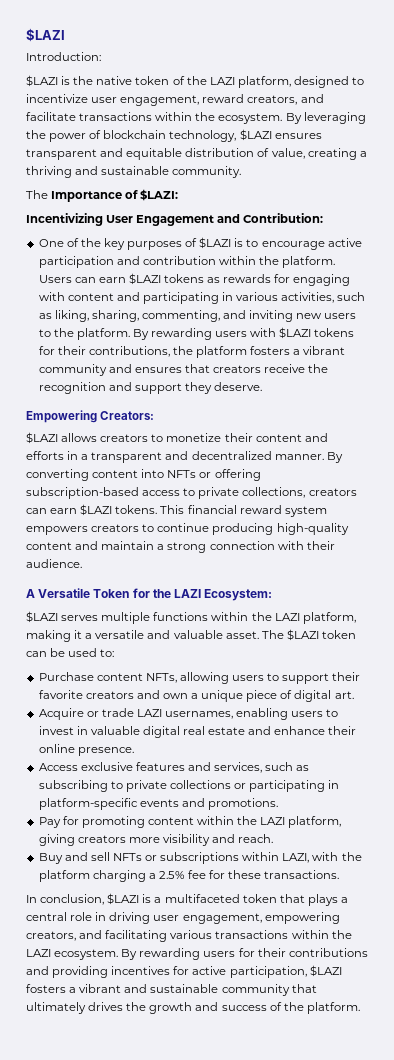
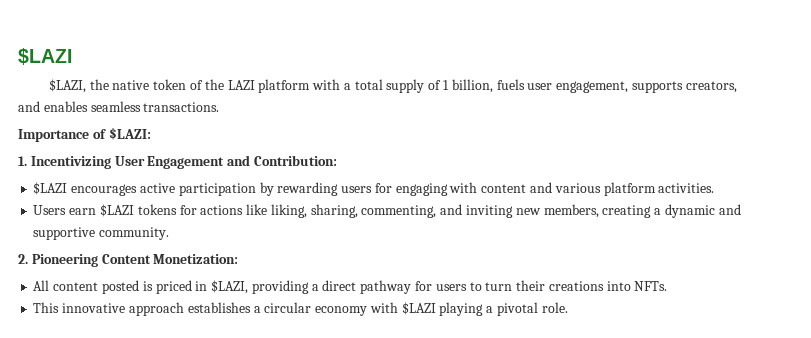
[26,52,101,61] [26,75,71,87] Introduction: // $LAZI is -> [48,79,86,93] $LAZI,
[237,76,365,88] [26,94,324,106] [26,112,366,124] [26,129,322,142] [26,148,367,160] [26,166,242,178] [26,190,48,199] platform, designed to incentivize user engagement, reward creators, and facilitate transactions within the ecosystem. By leveraging the power of blockchain technology, $LAZI ensures transparent and equitable distribution of value, creating a thriving and sustainable community. // The -> [258,79,737,93] [18,101,220,112] platform with a total supply of 1 billion, fuels user engagement, supports creators, and enables seamless transactions. //
(179, 195) none -> [18,156,27,166] 1.
[38,237,362,250] [38,256,336,268] [38,273,272,285] One of the key purposes of $LAZI is to encourage active participation and contribution within the platform. Users can earn $LAZI tokens as rewards -> [33,182,373,196] $LAZI encourages active participation by rewarding users
[142,292,366,304] [38,313,52,319] participating in various activities, such as -> [554,182,715,196] [33,204,268,217] various platform activities. // Users earn $LAZI tokens for actions like
[324,313,357,319] [38,327,355,340] [38,346,346,358] [38,364,329,376] [38,382,263,394] [26,410,155,423] [26,432,328,444] [26,451,343,463] [26,469,261,481] [26,487,357,499] [26,504,327,517] [26,523,349,535] [26,541,335,553] [26,559,82,568] [26,588,273,601] [26,611,356,624] [26,629,356,642] [26,648,115,657] [38,672,361,684] [38,690,354,702] [38,708,339,720] [38,726,357,738] [38,744,134,756] [38,762,310,773] [38,780,340,792] [38,798,278,810] [38,816,342,828] [38,834,274,846] [38,852,362,864] [38,870,340,882] [26,893,348,906] [26,912,340,924] [26,930,352,942] [26,948,368,960] [26,965,342,978] [26,984,317,996] [26,1002,360,1014] users to the platform. By rewarding users with $LAZI tokens for their contributions, the platform fosters a vibrant community and ensures that creators receive the recognition and support they deserve. // Empowering Creators: // $LAZI allows creators to monetize their content and efforts in a transparent and decentralized manner. By converting content into NFTs or offering subscription-based access to private collections, creators can earn $LAZI tokens. This financial reward system empowers creators to continue producing high-quality content and maintain a strong connection with their audience. // A Versatile Token for the LAZI Ecosystem: // $LAZI serves multiple functions within the LAZI platform, making it a versatile and valuable asset. The $LAZI token can be used to: // Purchase content NFTs, allowing users to support their favorite creators and own a unique piece of digital art. // Acquire or trade LAZI usernames, enabling users to invest in valuable digital real estate and enhance their online presence. // Access exclusive features and services, such as subscribing to private collections or participating in platform-specific events and promotions. // Pay for promoting content within the LAZI platform, giving creators more visibility and reach. // Buy and sell NFTs or subscriptions within LAZI, with the platform charging a 2.5% fee for these transactions. // In conclusion, $LAZI is a multifaceted token that plays a central role in driving user engagement, empowering creators, and facilitating various transactions within the LAZI ecosystem. By rewarding users for their contributions and providing incentives for active participation, $LAZI fosters a vibrant and sustainable community that ultimately drives the growth and success of the platform. -> [543,204,741,218] [33,227,170,240] [18,254,239,267] [33,280,668,294] [33,302,568,316] members, creating a dynamic and supportive community. // 2. Pioneering Content Monetization: // All content posted is priced in $LAZI, providing a direct pathway for users to turn their creations into NFTs. // This innovative approach establishes a circular economy with $LAZI playing a pivotal role.

